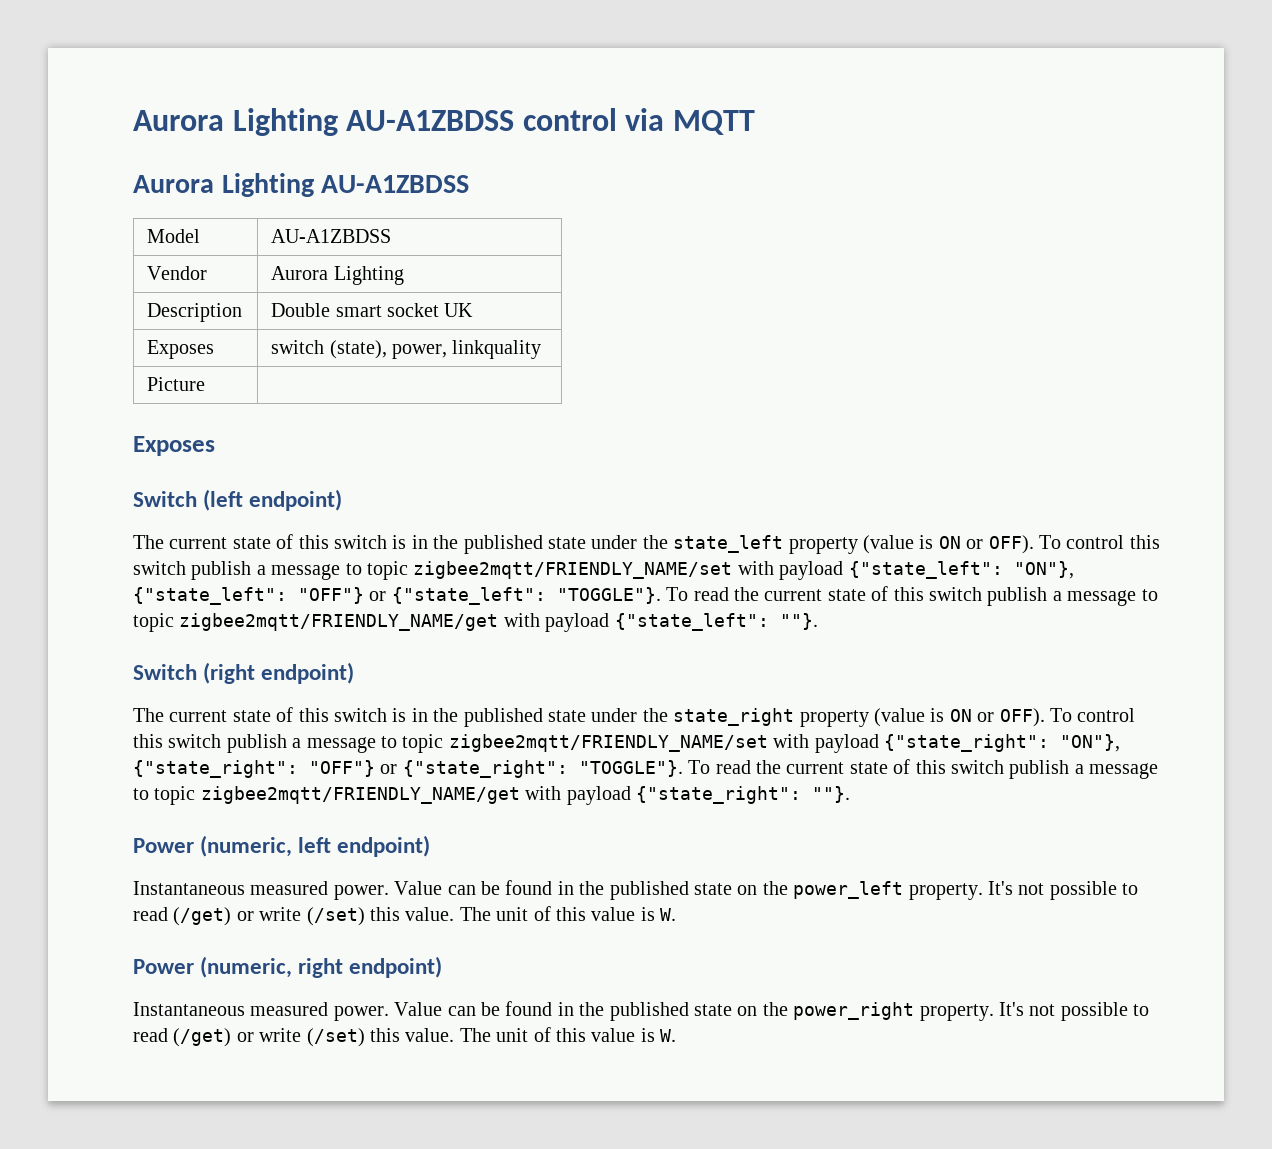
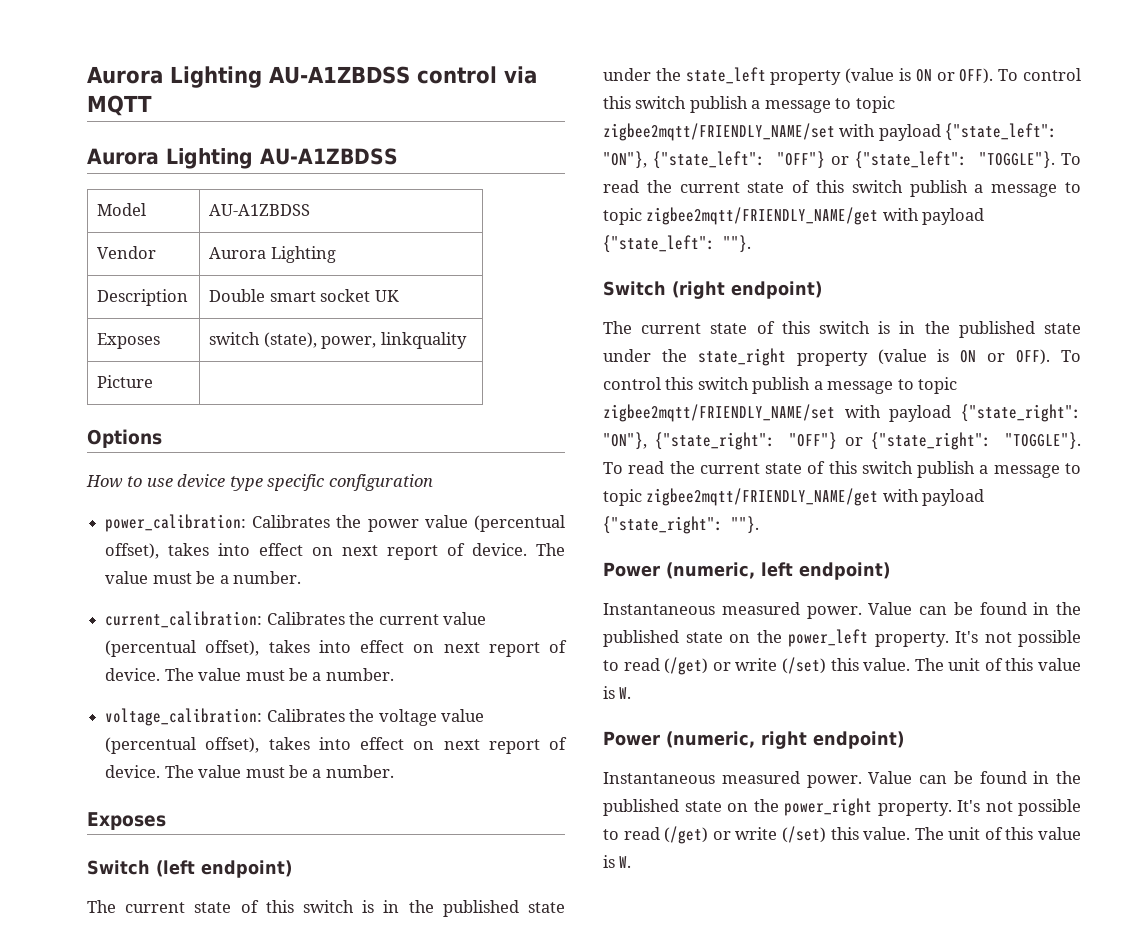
(206, 384) none -> [87,429,162,448] [86,474,433,491] [105,514,565,532] [105,543,566,560] [105,571,301,584] [105,611,486,628] [105,640,567,657] [105,668,394,681] [105,708,484,726] [105,737,567,754] [105,765,394,778] // Options // How to use device type specific configuration // power_calibration: Calibrates the power value (percentual offset), takes into effect on next report of device. The value must be a number. // current_calibration: Calibrates the current value (percentual offset), takes into effect on next report of device. The value must be a number. // voltage_calibration: Calibrates the voltage value (percentual offset), takes into effect on next report of device. The value must be a number.

